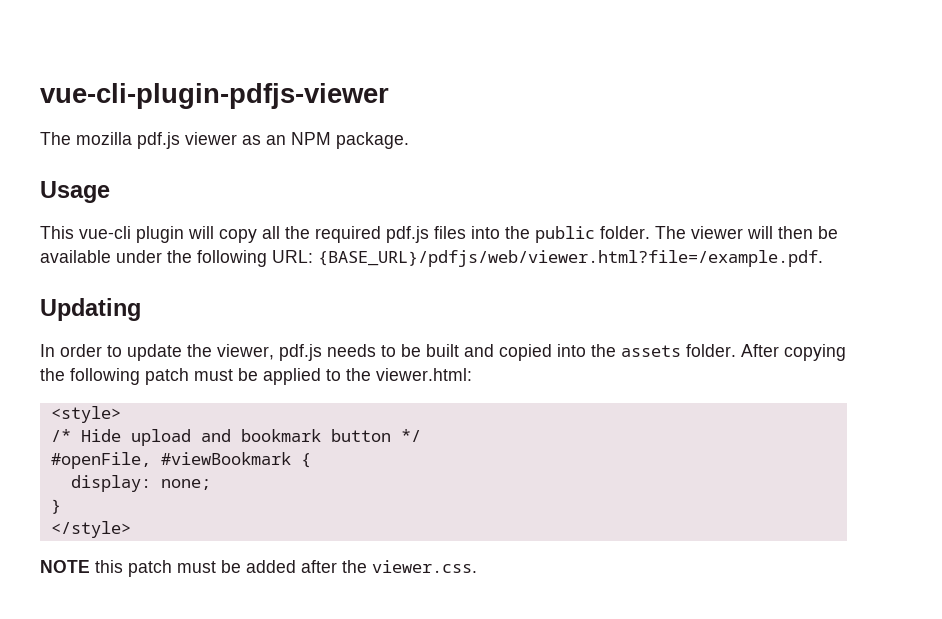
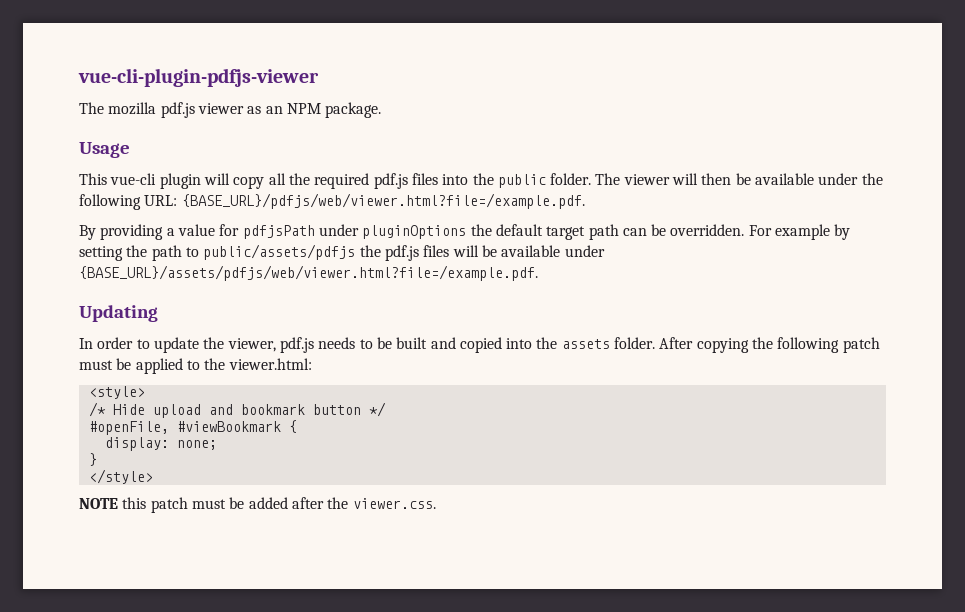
(823, 258) none -> [79,224,851,240] [79,244,605,261] [79,265,538,281] // By providing a value for pdfjsPath under pluginOptions the default target path can be overridden. For example by setting the path to public/assets/pdfjs the pdf.js files will be available under {BASE_URL}/assets/pdfjs/web/viewer.html?file=/example.pdf.

